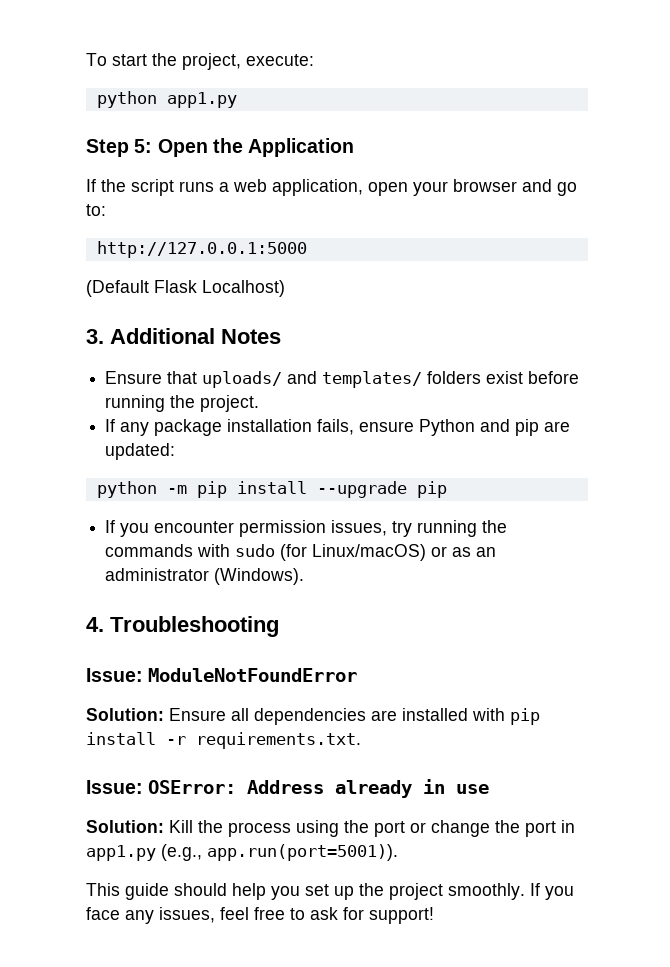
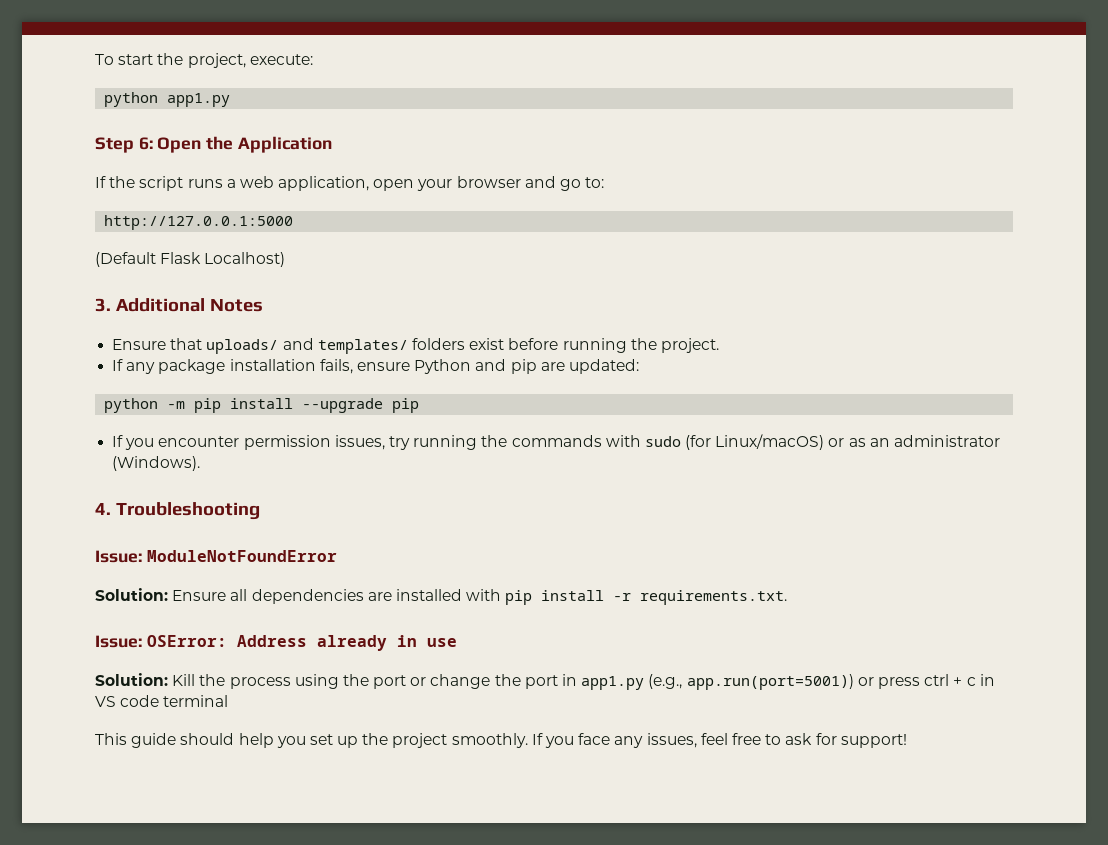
[134,139,153,153] 5: -> [138,137,153,150] 6:
[207,844,398,861] app.run(port=5001)). -> [686,674,995,690] [95,695,229,707] app.run(port=5001)) or press ctrl + c in VS code terminal

